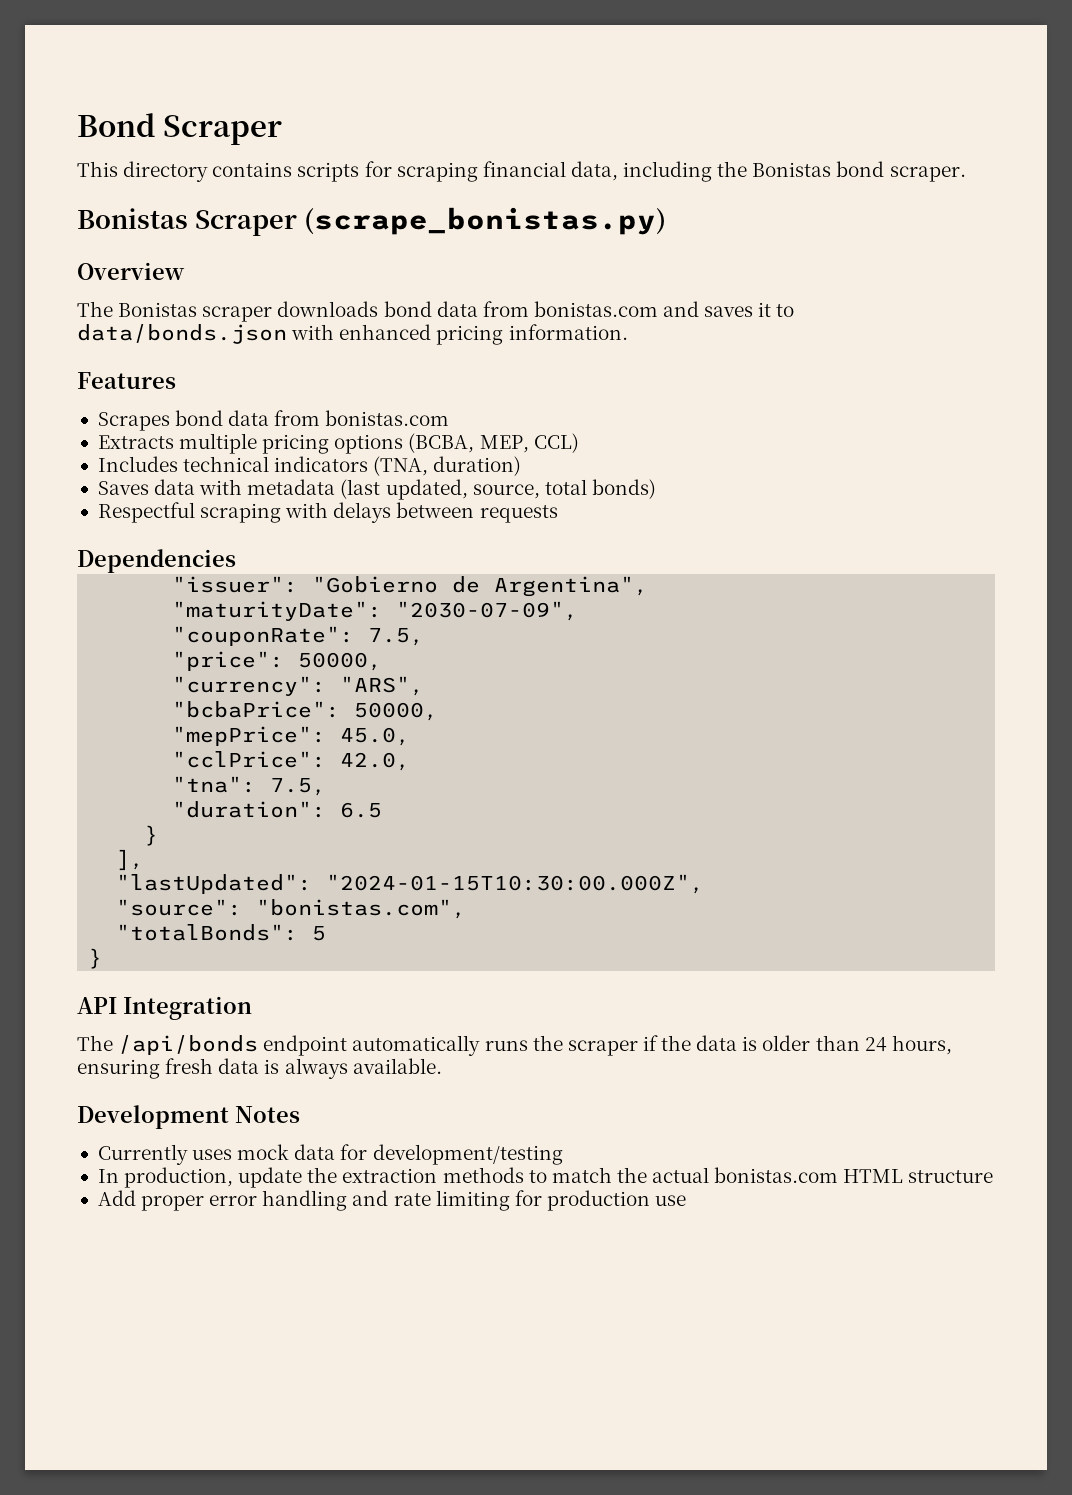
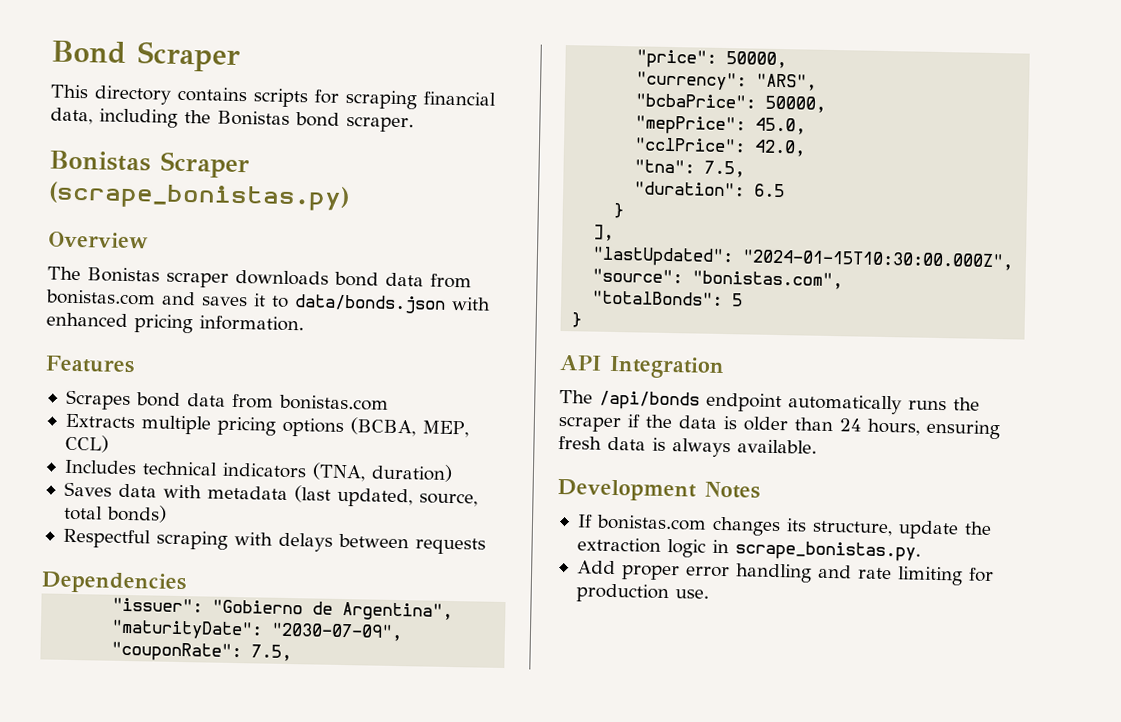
[97,1144,563,1165] [97,1167,994,1188] Currently uses mock data for development/testing // In production, update the extraction methods to match the actual bonistas.com HTML structure -> [576,514,992,540] [576,537,921,562] If bonistas.com changes its structure, update the extraction logic in scrape_bonistas.py.
[655,1195,687,1206] use -> [674,589,709,599] use.

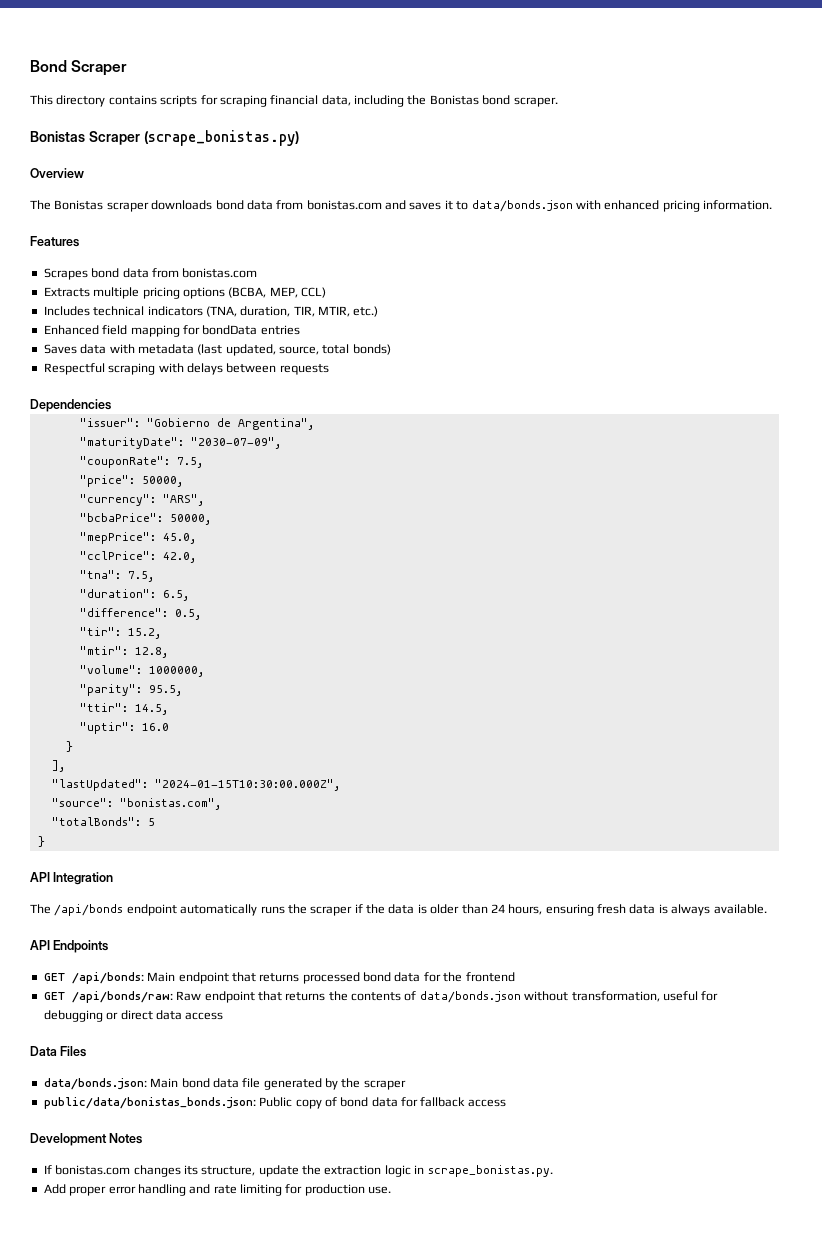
[370,463,453,483] duration) -> [240,306,379,317] [43,325,300,337] duration, TIR, MTIR, etc.) // Enhanced field mapping for bondData entries
[754,183,786,198] 6.5 -> [162,590,189,601] [79,608,201,620] [79,627,161,639] [79,646,168,658] [79,665,204,677] [79,684,182,696] [79,703,168,715] [79,722,169,734] 6.5, // "difference": 0.5, // "tir": 15.2, // "mtir": 12.8, // "volume": 1000000, // "parity": 95.5, // "ttir": 14.5, // "uptir": 16.0
(817, 446) none -> [30,940,109,953] [43,972,515,984] [43,991,719,1003] [43,1010,224,1022] [30,1046,87,1057] [43,1078,406,1090] [43,1097,506,1109] // API Endpoints // GET /api/bonds: Main endpoint that returns processed bond data for the frontend // GET /api/bonds/raw: Raw endpoint that returns the contents of data/bonds.json without transformation, useful for debugging or direct data access // Data Files // data/bonds.json: Main bond data file generated by the scraper // public/data/bonistas_bonds.json: Public copy of bond data for fallback access

